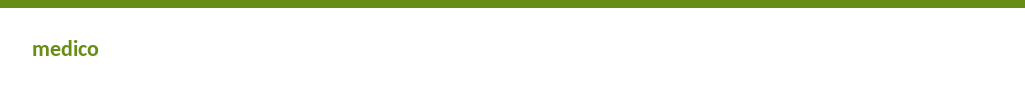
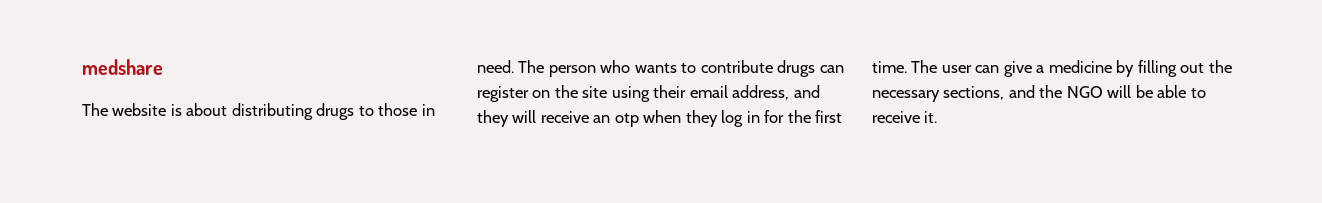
[32,40,99,56] medico -> [82,59,163,75] [82,103,435,120] [477,60,844,77] [477,85,820,102] [477,110,843,127] [872,60,1232,77] [872,85,1206,102] [872,111,938,123] medshare // The website is about distributing drugs to those in need. The person who wants to contribute drugs can register on the site using their email address, and they will receive an otp when they log in for the first time. The user can give a medicine by filling out the necessary sections, and the NGO will be able to receive it.

